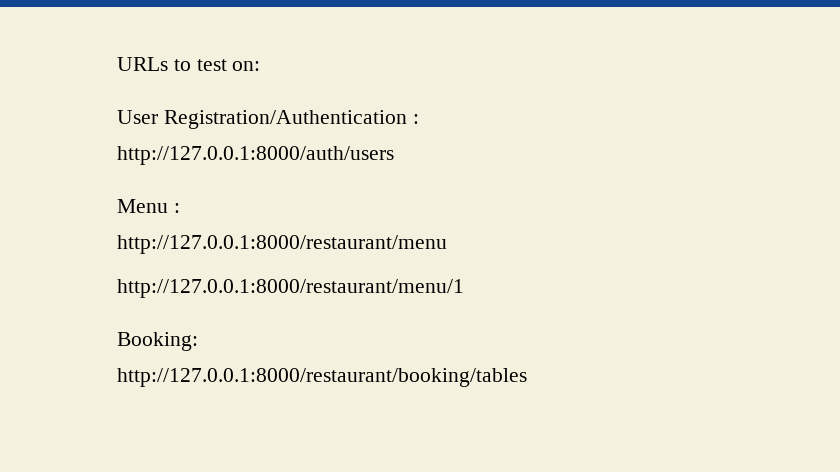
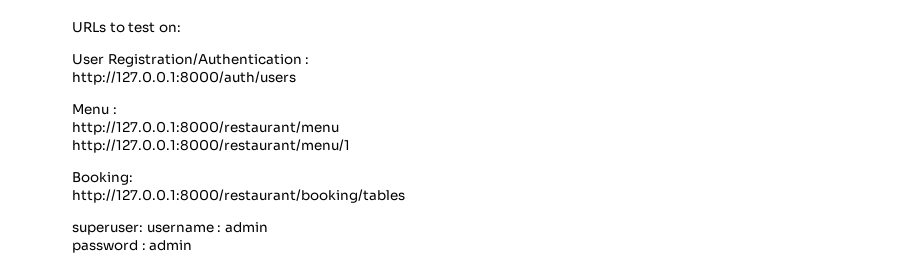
(527, 377) none -> [72,222,268,235] [72,240,193,253] // superuser: username : admin // password : admin

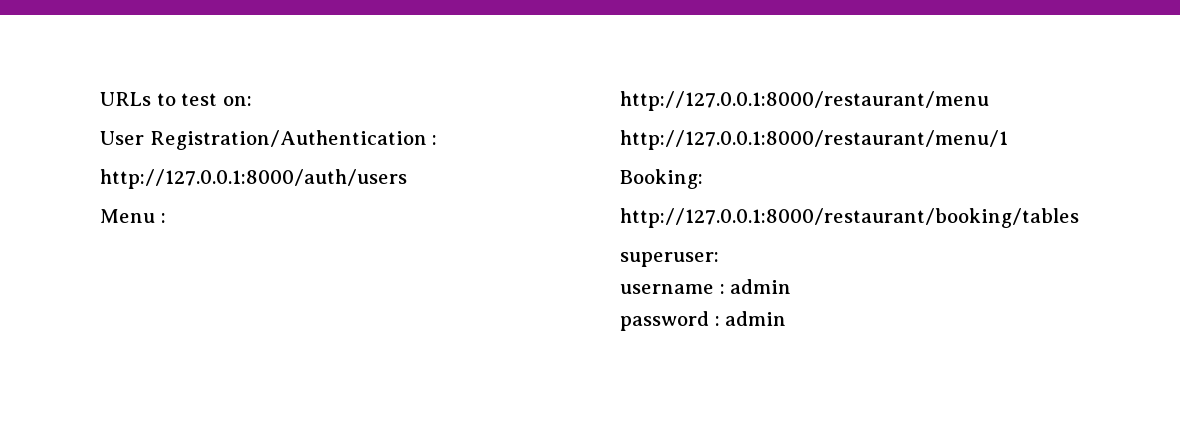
(143, 229) none -> (719, 259) //

